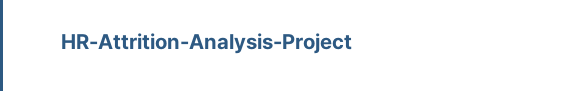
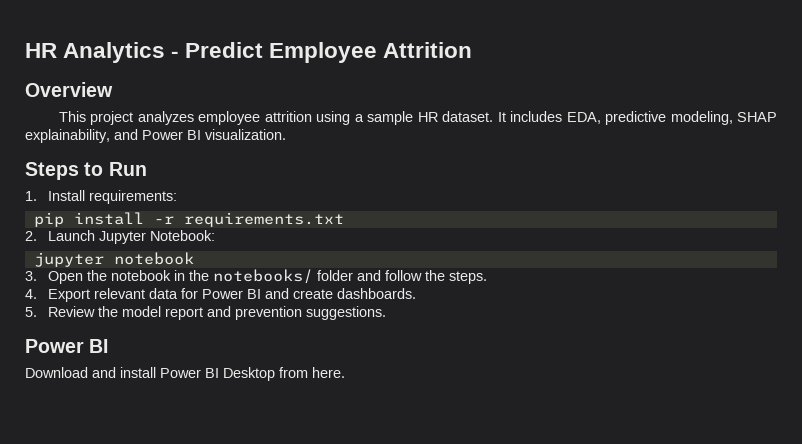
[61,33,352,54] HR-Attrition-Analysis-Project -> [25,42,473,63] [25,82,113,97] [58,111,777,125] [25,129,286,143] [25,162,147,180] [25,190,178,204] [33,212,344,227] [25,230,216,244] [33,252,194,267] [25,269,488,284] [25,288,417,302] [25,306,387,320] [25,339,109,353] [25,367,345,381] HR Analytics - Predict Employee Attrition // Overview // This project analyzes employee attrition using a sample HR dataset. It includes EDA, predictive modeling, SHAP explainability, and Power BI visualization. // Steps to Run // 1. Install requirements: // pip install -r requirements.txt // 2. Launch Jupyter Notebook: // jupyter notebook // 3. Open the notebook in the notebooks/ folder and follow the steps. // 4. Export relevant data for Power BI and create dashboards. // 5. Review the model report and prevention suggestions. // Power BI // Download and install Power BI Desktop from here.

